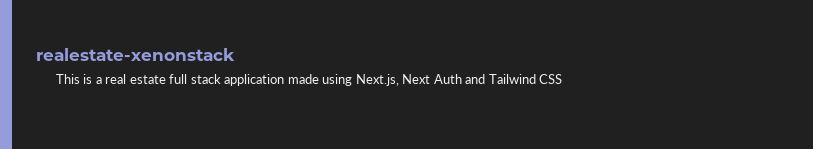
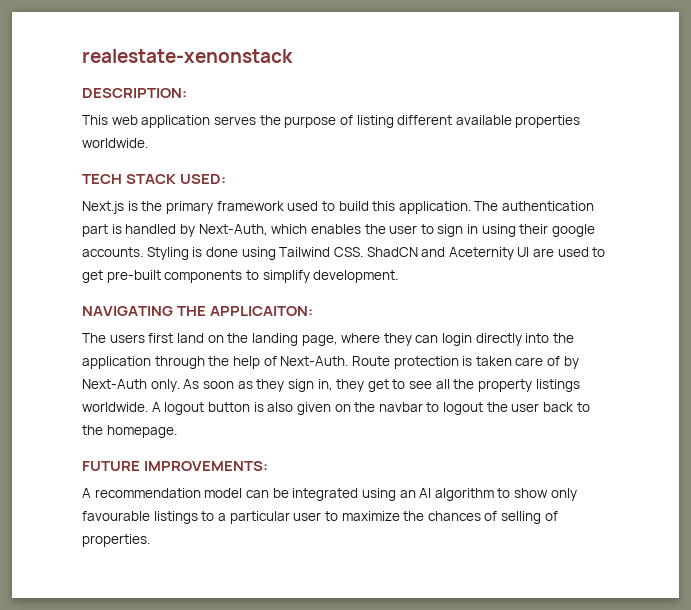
(235, 54) none -> [82,88,187,98] // DESCRIPTION:
[83,74,563,86] is a real estate full stack application made using Next.js, Next Auth and Tailwind CSS -> [111,115,581,128] [82,138,148,148] [82,174,227,184] [82,201,595,214] [82,224,596,237] [82,247,606,260] [82,270,399,283] [82,306,314,316] [82,333,575,346] [82,356,579,369] [82,379,580,392] [82,402,590,415] [82,425,177,438] [82,461,269,471] [82,488,577,501] [82,511,558,524] [82,534,150,547] web application serves the purpose of listing different available properties worldwide. // TECH STACK USED: // Next.js is the primary framework used to build this application. The authentication part is handled by Next-Auth, which enables the user to sign in using their google accounts. Styling is done using Tailwind CSS. ShadCN and Aceternity UI are used to get pre-built components to simplify development. // NAVIGATING THE APPLICAITON: // The users first land on the landing page, where they can login directly into the application through the help of Next-Auth. Route protection is taken care of by Next-Auth only. As soon as they sign in, they get to see all the property listings worldwide. A logout button is also given on the navbar to logout the user back to the homepage. // FUTURE IMPROVEMENTS: // A recommendation model can be integrated using an AI algorithm to show only favourable listings to a particular user to maximize the chances of selling of properties.

